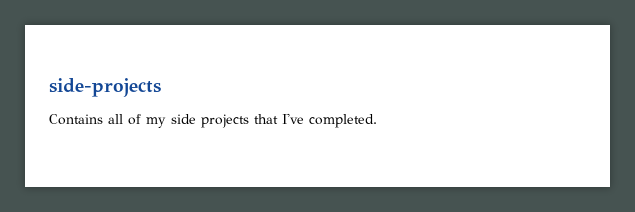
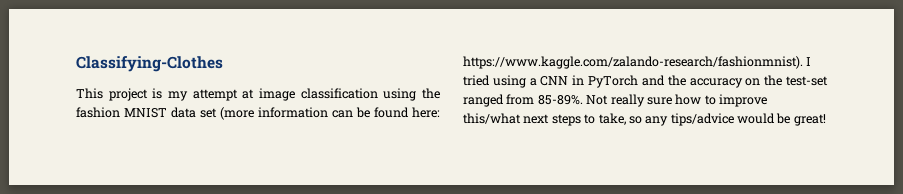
[49,78,161,97] [49,113,377,128] side-projects // Contains all of my side projects that I've completed. -> [76,56,223,72] [76,88,440,101] [76,107,440,120] [463,56,812,69] [463,75,828,88] [463,94,767,107] [463,113,826,126] Classifying-Clothes // This project is my attempt at image classification using the fashion MNIST data set (more information can be found here: https://www.kaggle.com/zalando-research/fashionmnist). I tried using a CNN in PyTorch and the accuracy on the test-set ranged from 85-89%. Not really sure how to improve this/what next steps to take, so any tips/advice would be great!

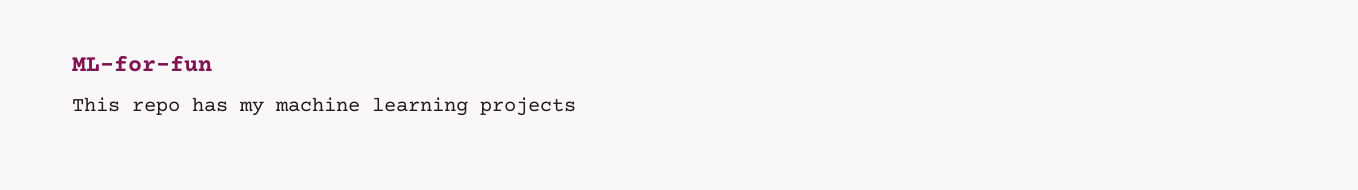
[76,56,223,72] Classifying-Clothes -> [72,55,212,72] ML-for-fun
[108,88,440,101] [76,107,440,120] [463,56,812,69] [463,75,828,88] [463,94,767,107] [463,113,826,126] project is my attempt at image classification using the fashion MNIST data set (more information can be found here: https://www.kaggle.com/zalando-research/fashionmnist). I tried using a CNN in PyTorch and the accuracy on the test-set ranged from 85-89%. Not really sure how to improve this/what next steps to take, so any tips/advice would be great! -> [132,97,576,116] repo has my machine learning projects

